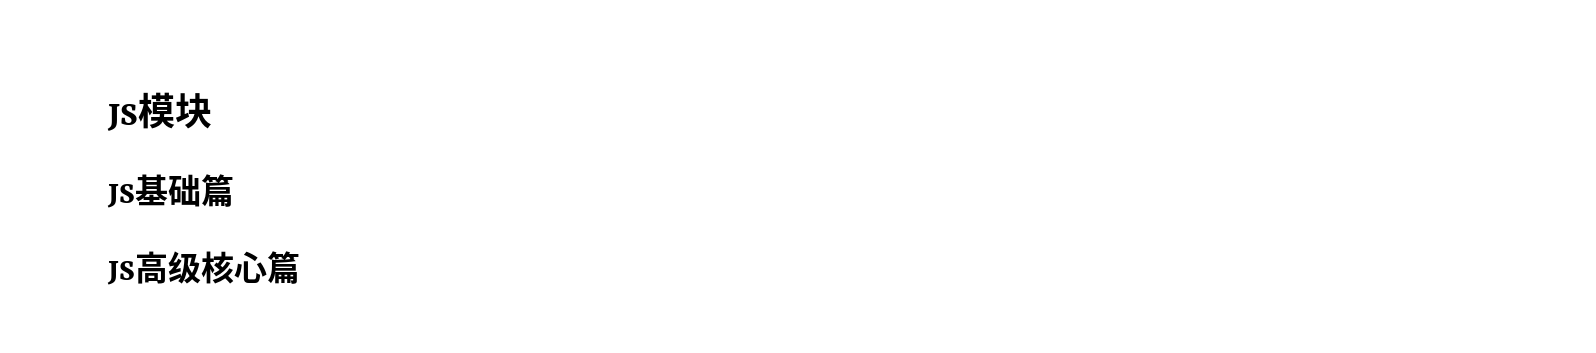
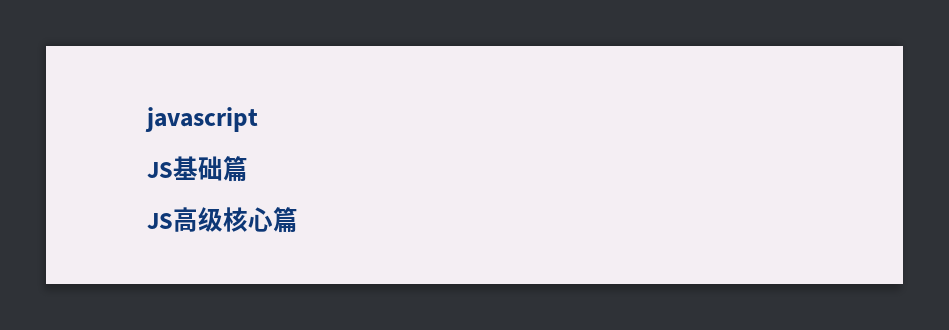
[107,92,212,131] JS模块 -> [145,107,258,132] javascript

